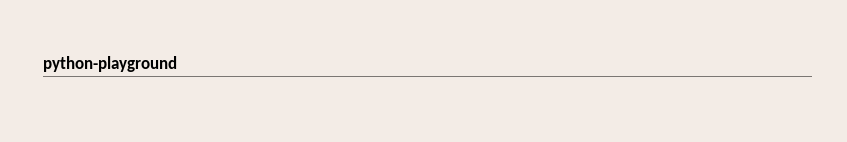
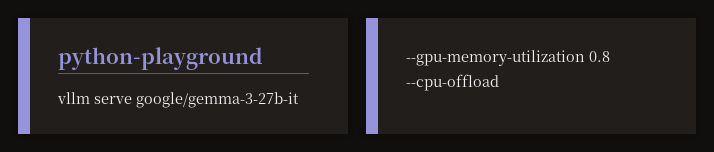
(177, 64) none -> [57,92,299,108] [406,50,610,66] [406,74,499,91] // vllm serve google/gemma-3-27b-it --gpu-memory-utilization 0.8 --cpu-offload

